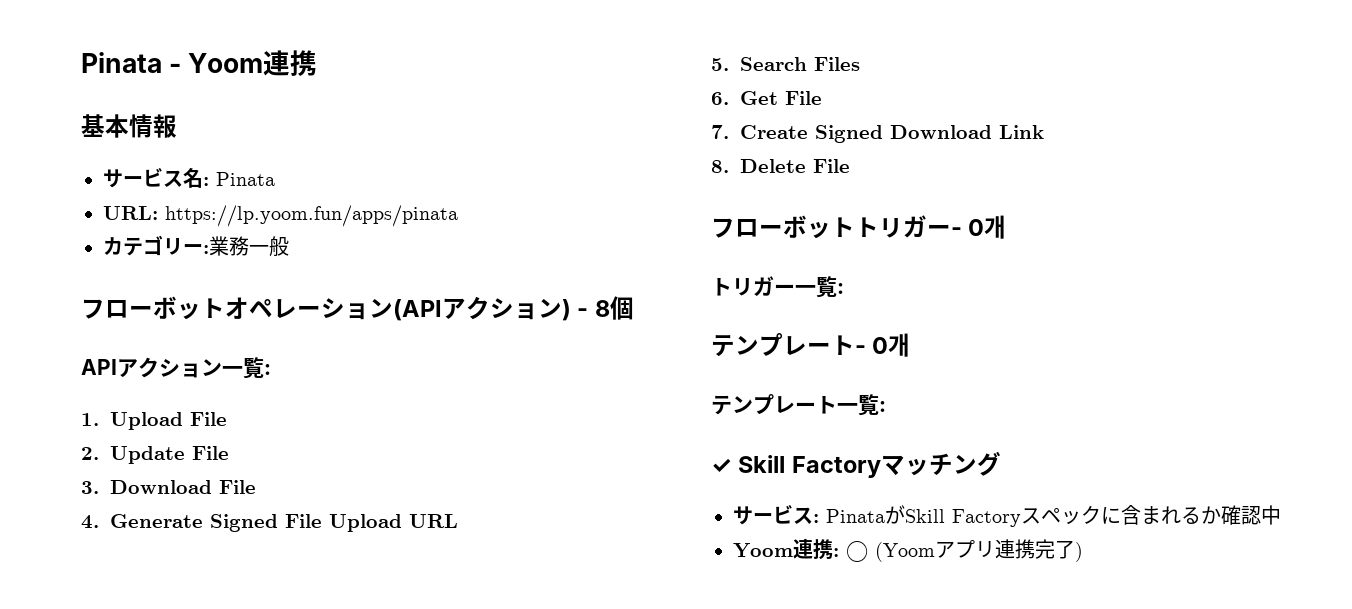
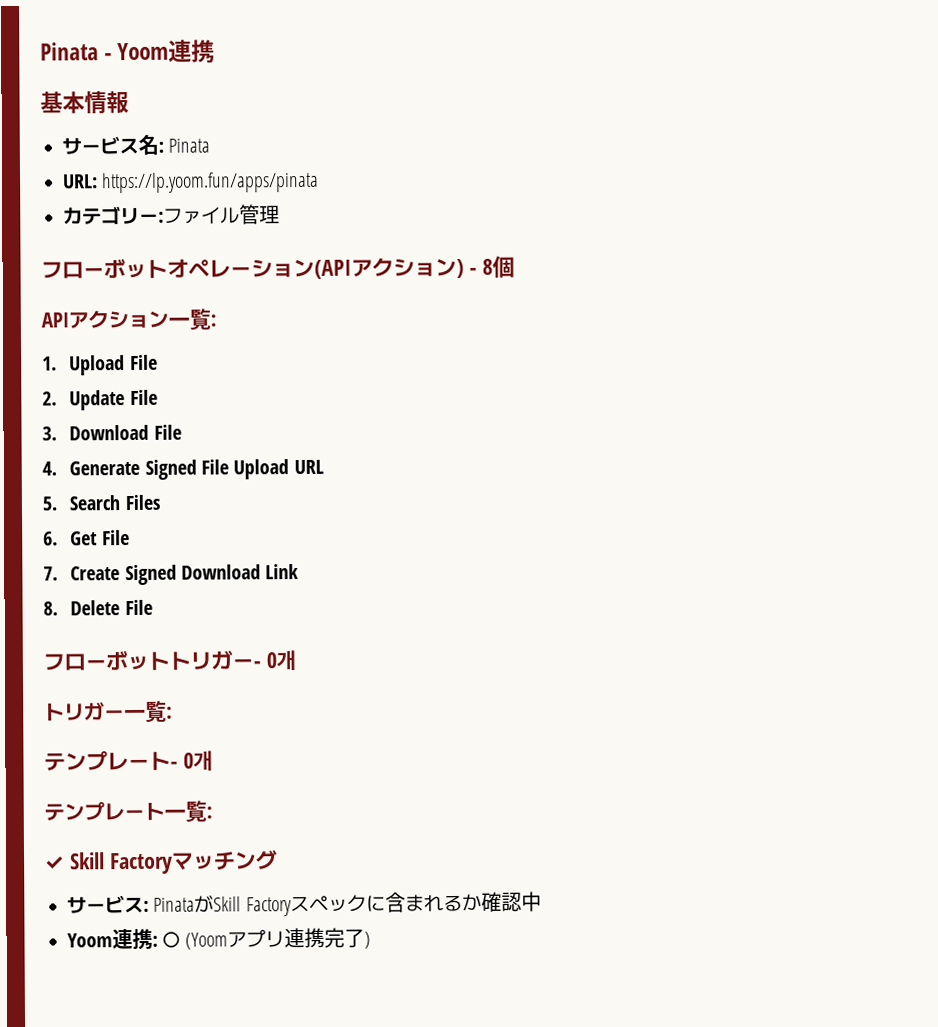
[209,236,289,256] 業務一般 -> [163,204,280,225] ファイル管理

